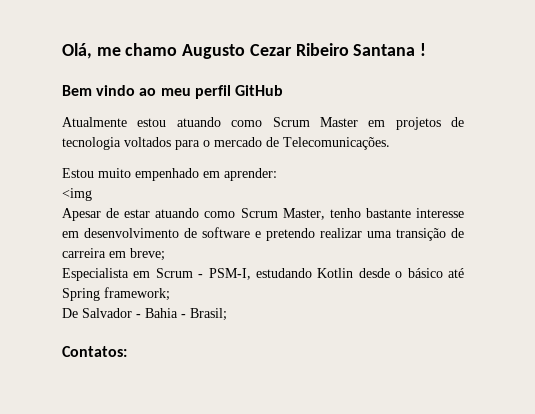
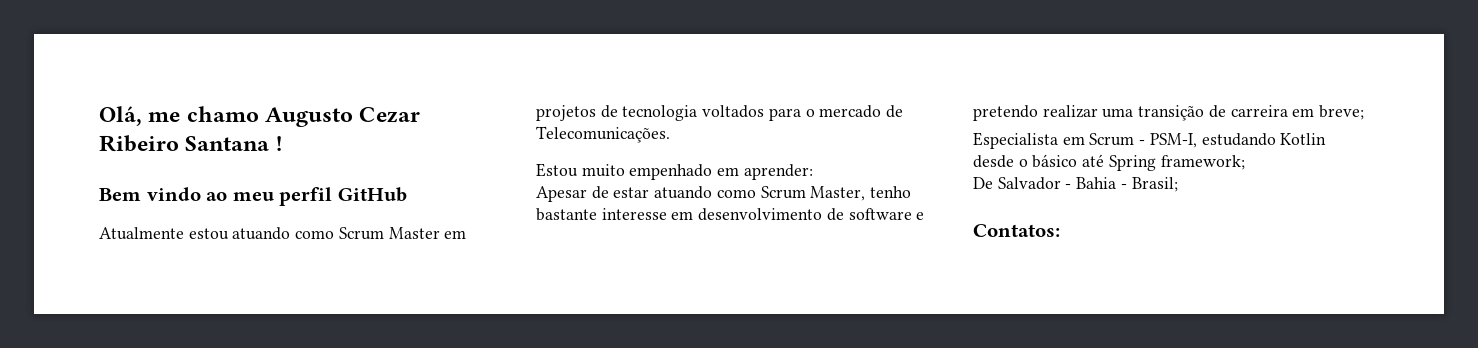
[62,188,92,201] // <img -> (813, 172) none

